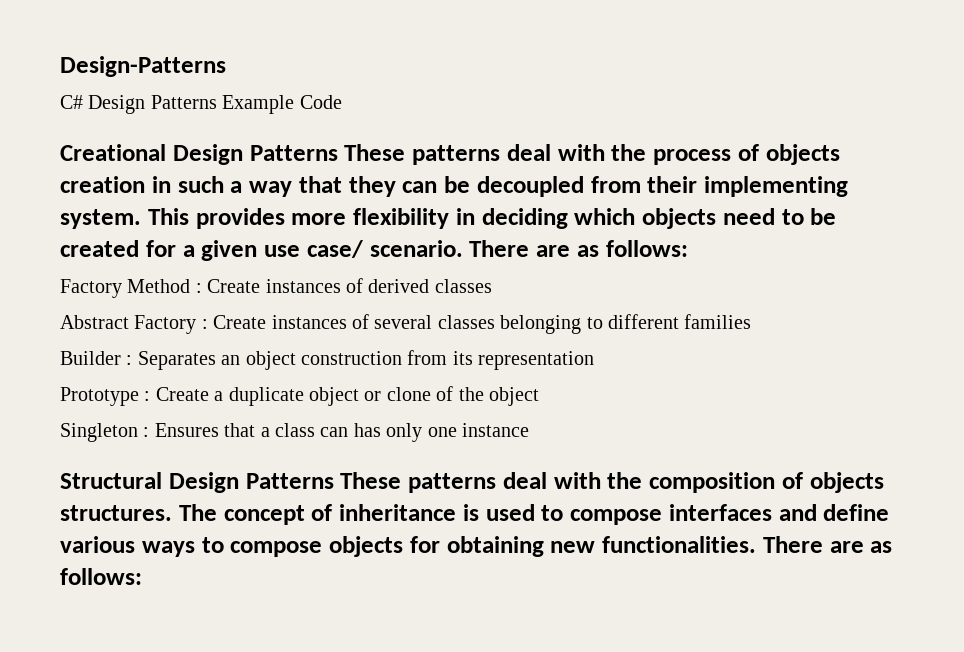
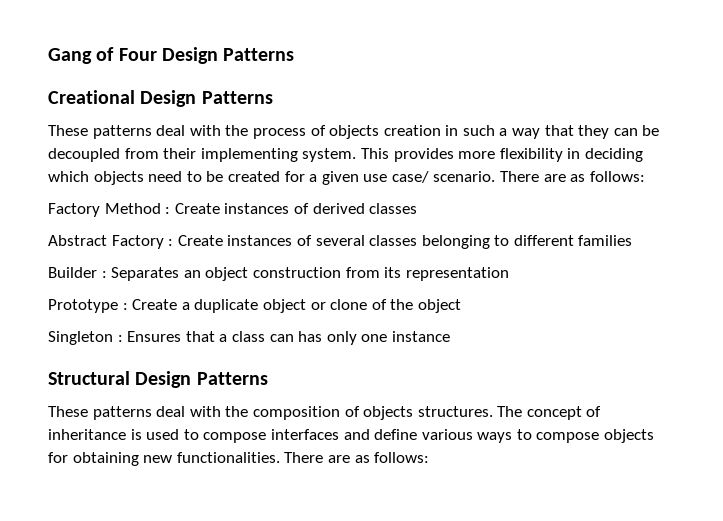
[60,56,226,77] [60,95,342,114] Design-Patterns // C# Design Patterns Example Code -> [48,47,295,64] Gang of Four Design Patterns
(338, 153) none -> (273, 97) //
(334, 481) none -> (268, 378) //

